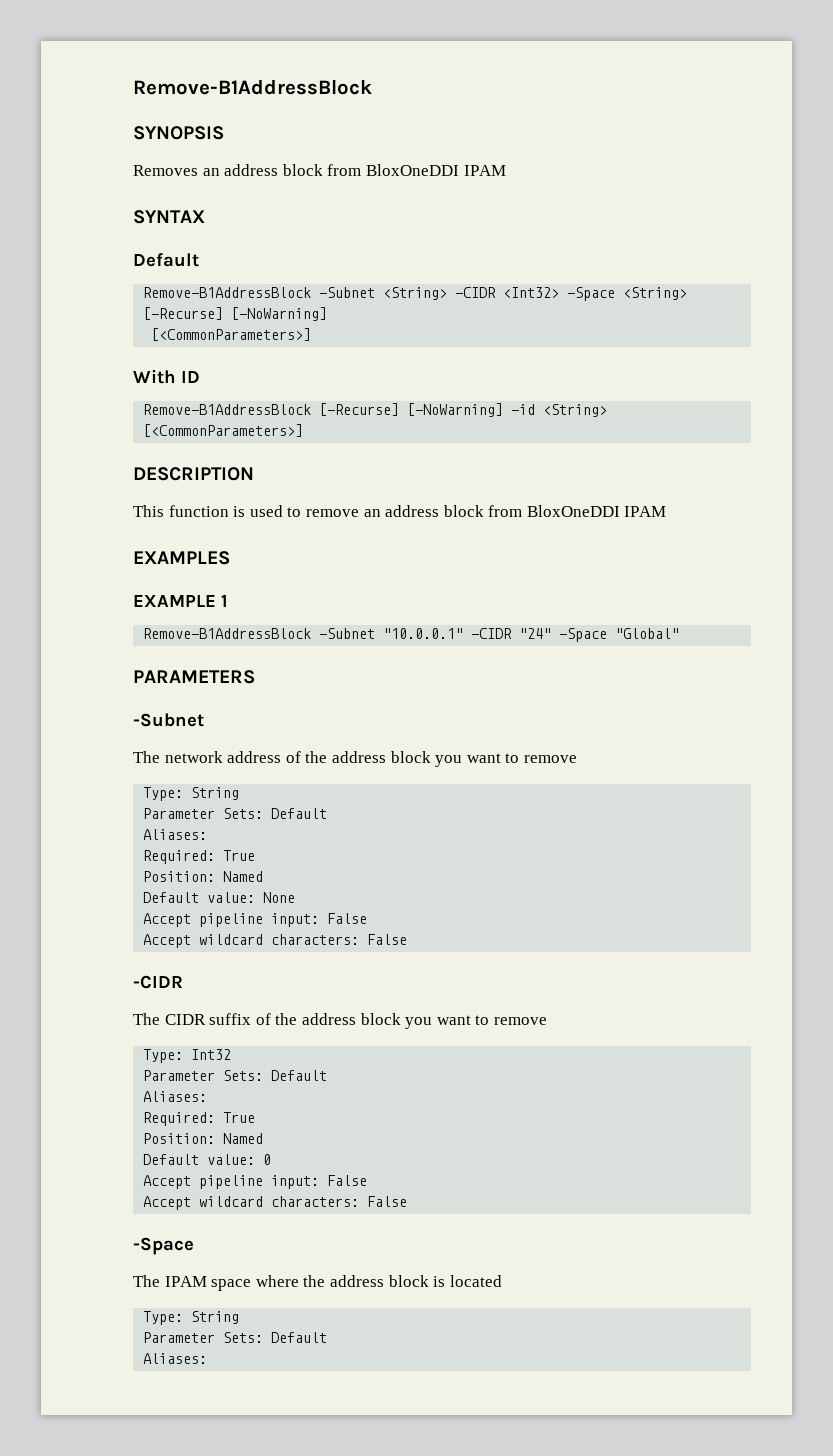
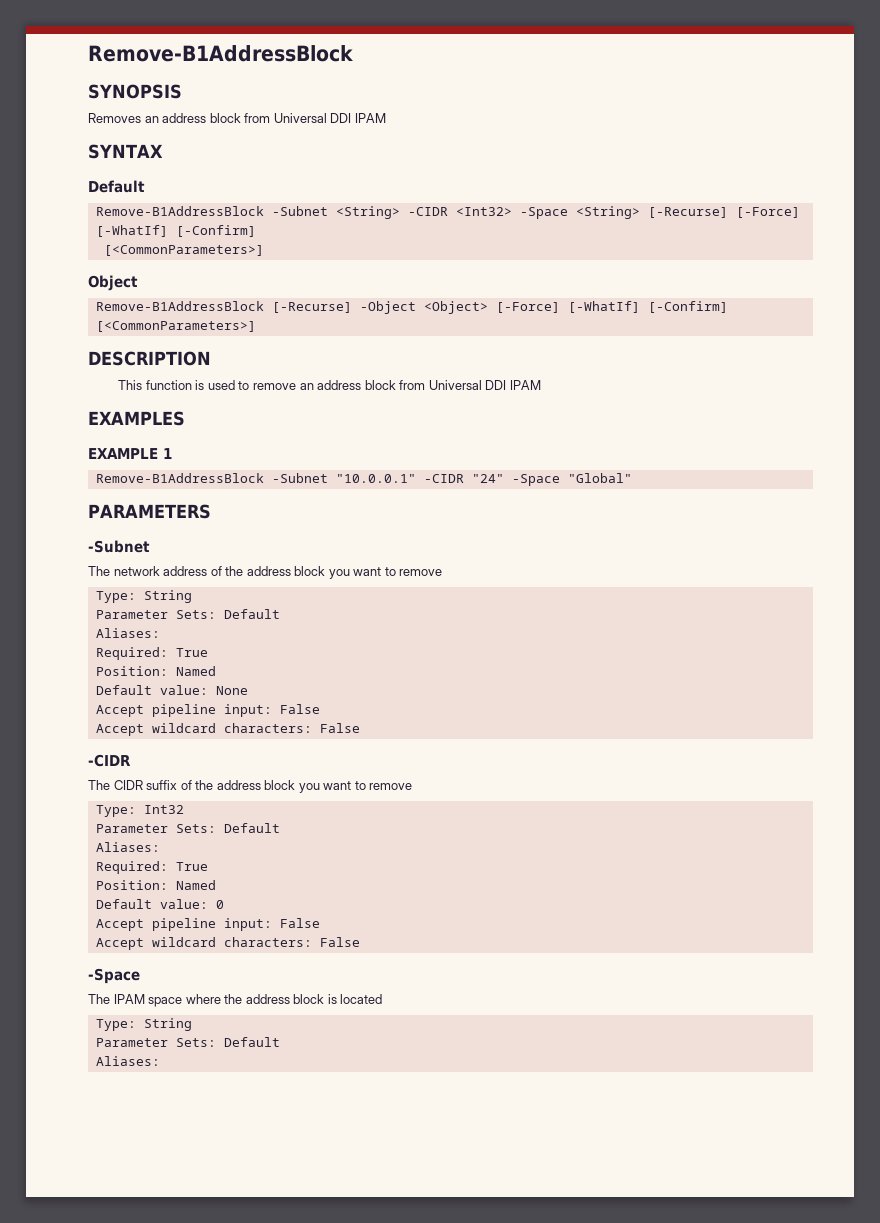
[365,164,459,176] BloxOneDDI -> [273,113,352,123] Universal DDI
[231,307,328,321] [151,328,312,341] [133,369,200,384] [-NoWarning] // [<CommonParameters>] // With ID -> [735,207,800,218] [95,225,256,237] [103,245,264,256] [88,275,138,291] [-Force] [-WhatIf] [-Confirm] // [<CommonParameters>] // Object
[407,403,608,417] [-NoWarning] -id <String> -> [359,301,728,314] -Object <Object> [-Force] [-WhatIf] [-Confirm]
[526,505,620,517] BloxOneDDI -> [428,380,507,390] Universal DDI

